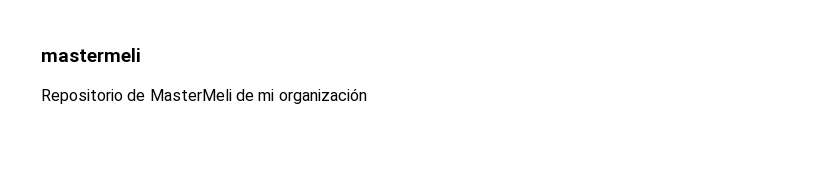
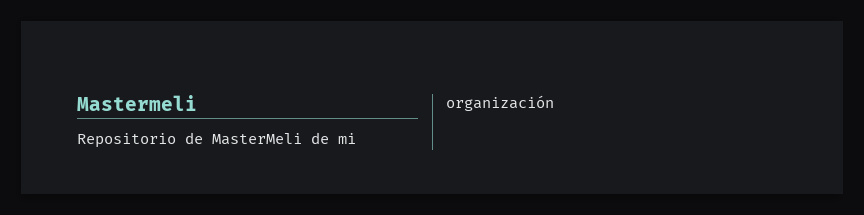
[41,48,141,62] mastermeli -> [77,95,197,111] Mastermeli

